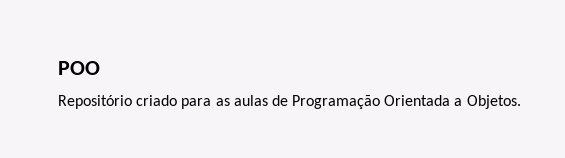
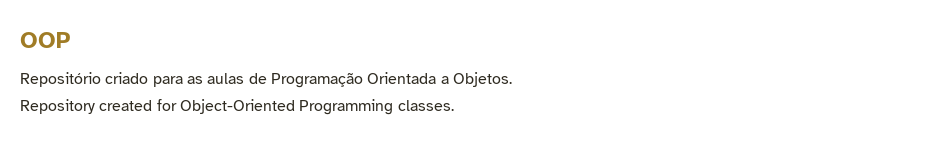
[58,61,100,75] POO -> [20,32,70,48] OOP
(521, 102) none -> [20,99,454,115] // Repository created for Object-Oriented Programming classes.

